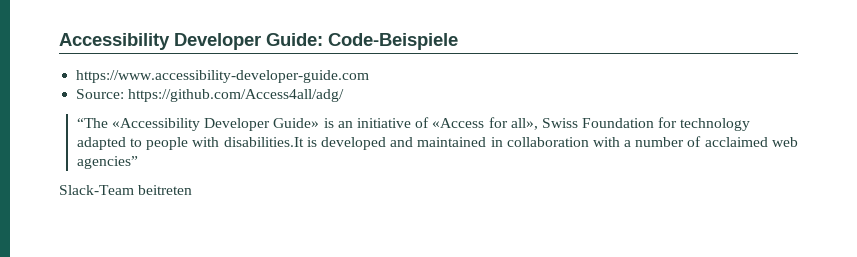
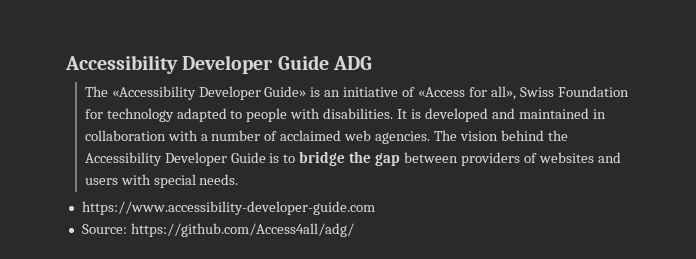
[59,33,458,50] [76,70,370,83] [76,89,345,102] [76,118,108,128] Accessibility Developer Guide: Code-Beispiele // https://www.accessibility-developer-guide.com // Source: https://github.com/Access4all/adg/ // “The -> [65,55,372,74] [84,86,108,97] Accessibility Developer Guide ADG // The
[223,137,304,147] disabilities.It -> [323,108,408,119] disabilities. It
[76,156,138,169] [59,185,193,195] agencies” // Slack-Team beitreten -> [375,130,568,144] [84,151,621,166] [84,174,239,188] [81,201,375,215] [81,223,354,237] agencies. The vision behind the Accessibility Developer Guide is to bridge the gap between providers of websites and users with special needs. // https://www.accessibility-developer-guide.com // Source: https://github.com/Access4all/adg/

